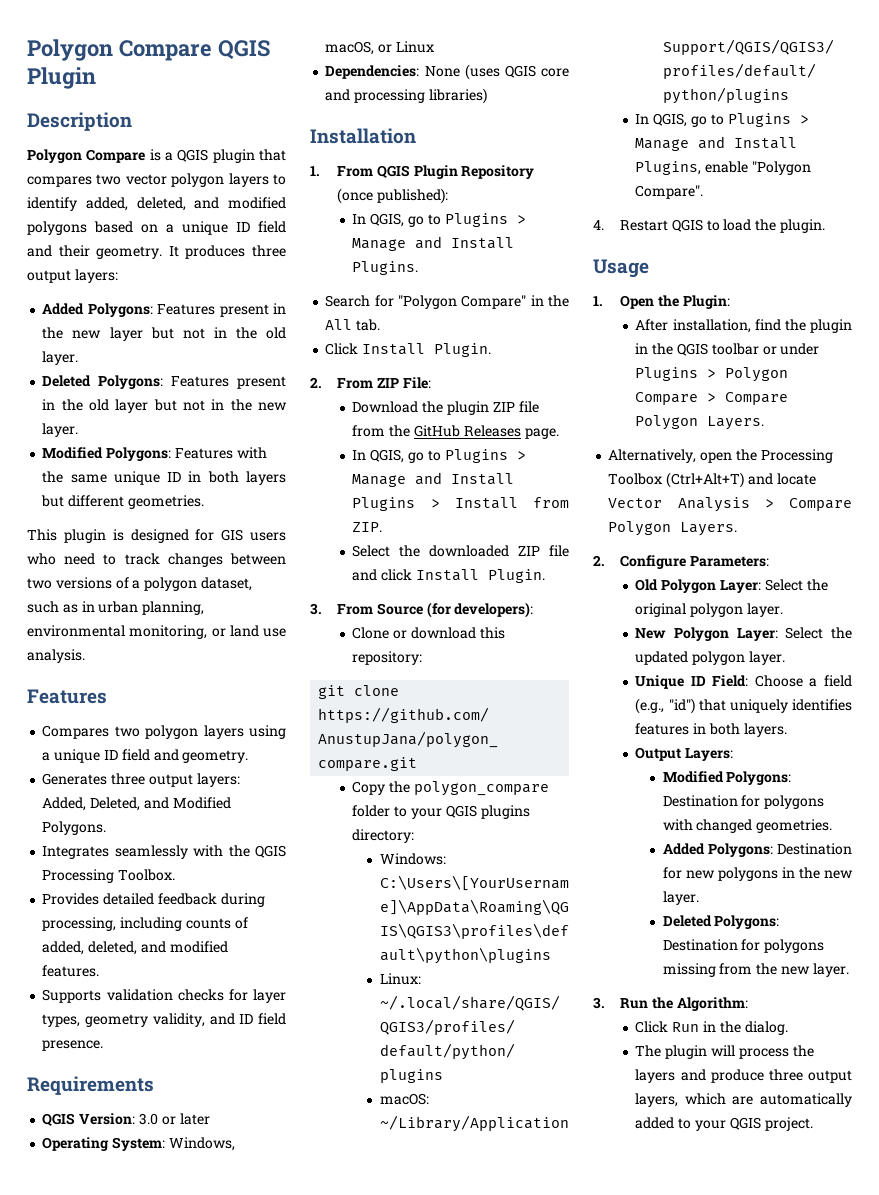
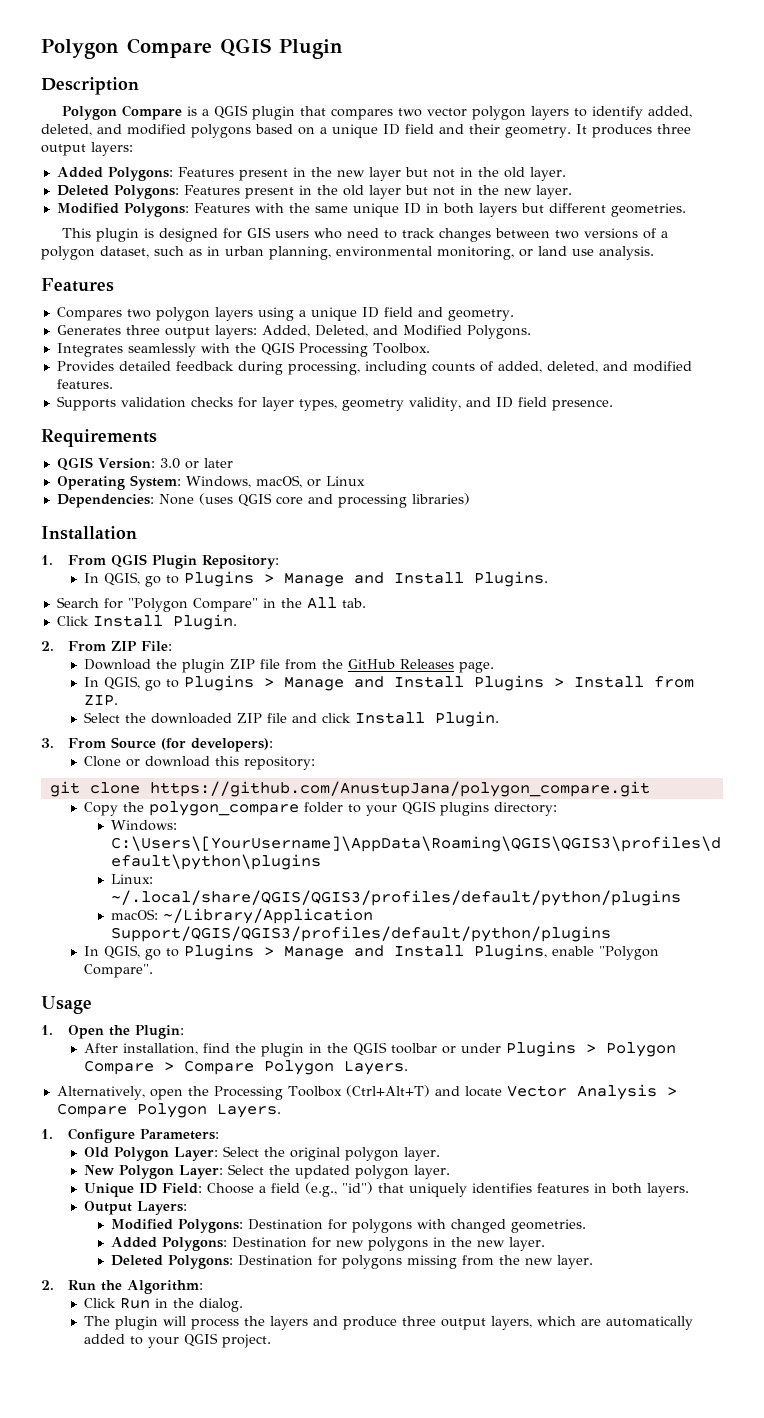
[461,165,535,179] [337,188,448,204] Repository (once published): -> [201,555,279,569] Repository:
[593,219,825,233] // 4. Restart QGIS to load the plugin. -> (153, 971) none
[593,555,605,566] 2. -> [41,1129,53,1139] 1.
[593,997,605,1009] 3. -> [41,1280,54,1290] 2.

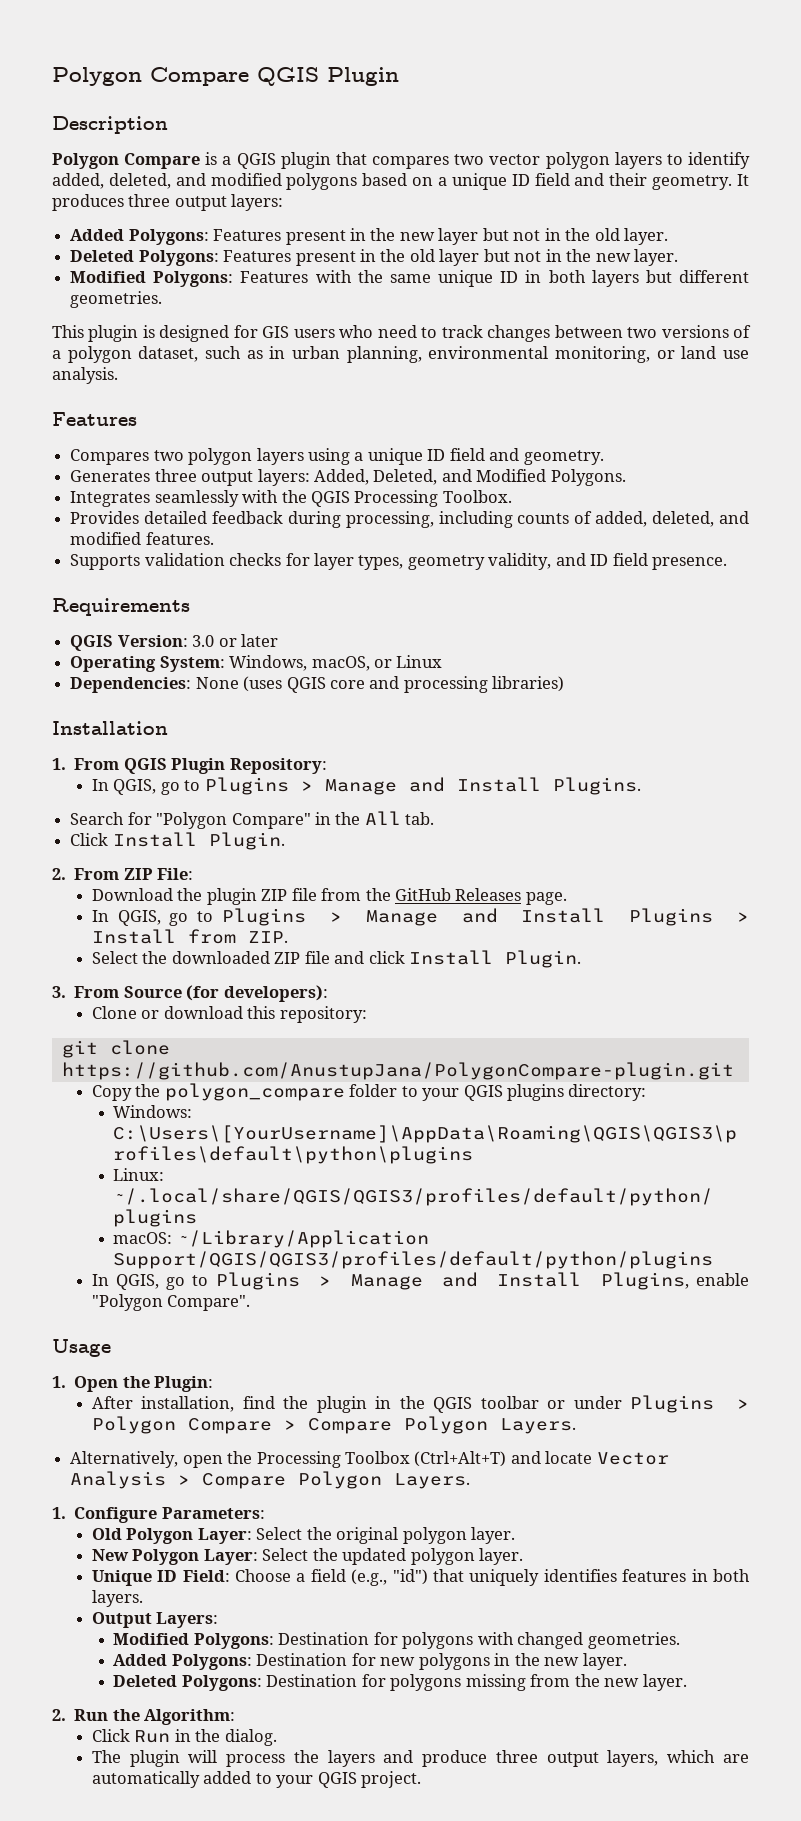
[149,781,650,797] https://github.com/AnustupJana/polygon_compare.git -> [61,1062,734,1080] https://github.com/AnustupJana/PolygonCompare-plugin.git

